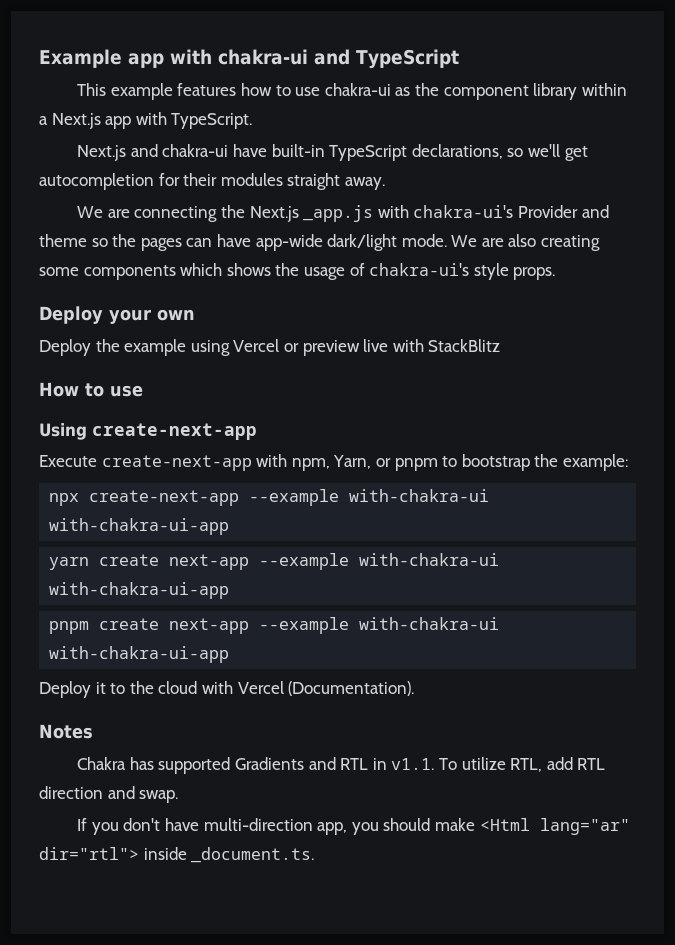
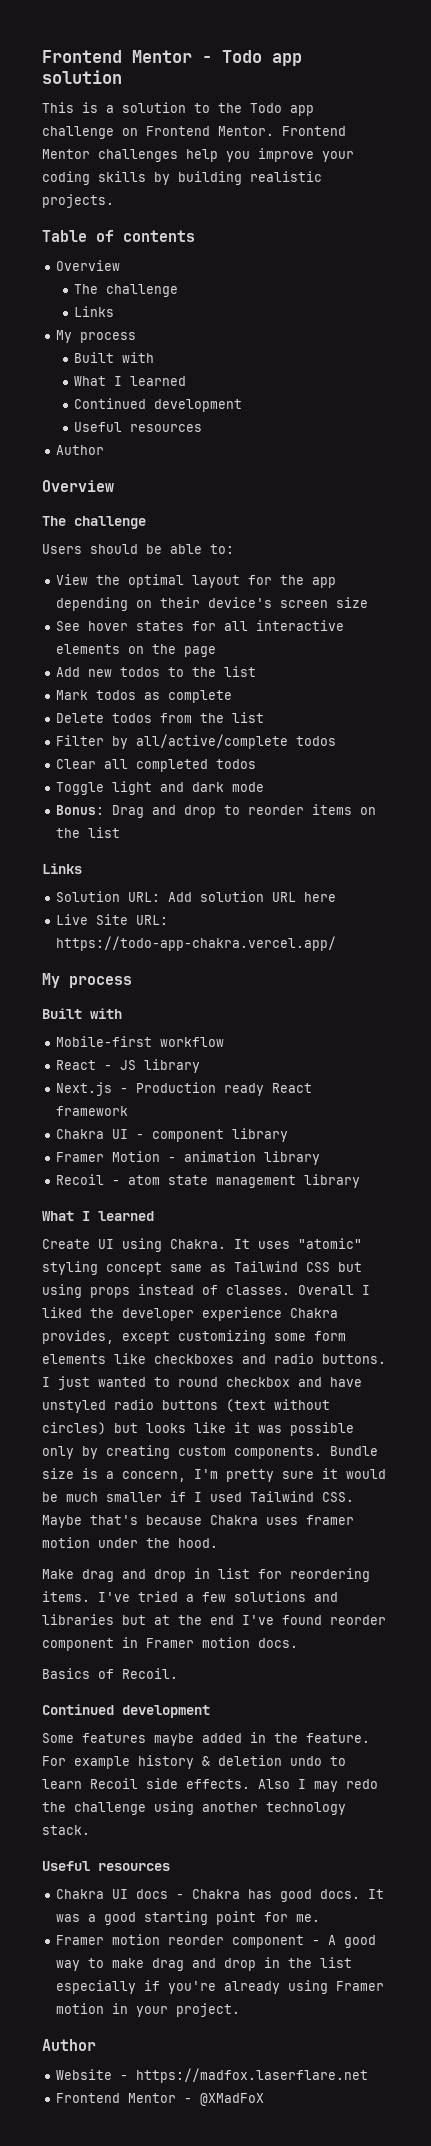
[39,49,459,69] [77,83,627,100] [39,112,253,129] [77,144,588,161] [39,173,385,190] [77,205,609,222] [39,234,601,251] [39,263,556,280] [39,306,195,324] [39,339,501,356] [39,382,143,397] [39,423,257,440] [39,454,628,471] [49,489,490,506] [49,518,230,535] [49,553,500,570] [49,582,230,599] [49,617,500,634] [49,646,230,663] [39,681,415,698] [39,724,93,739] [77,757,606,774] [39,786,179,803] [77,818,630,835] [39,847,315,863] Example app with chakra-ui and TypeScript // This example features how to use chakra-ui as the component library within a Next.js app with TypeScript. // Next.js and chakra-ui have built-in TypeScript declarations, so we'll get autocompletion for their modules straight away. // We are connecting the Next.js _app.js with chakra-ui's Provider and theme so the pages can have app-wide dark/light mode. We are also creating some components which shows the usage of chakra-ui's style props. // Deploy your own // Deploy the example using Vercel or preview live with StackBlitz // How to use // Using create-next-app // Execute create-next-app with npm, Yarn, or pnpm to bootstrap the example: // npx create-next-app --example with-chakra-ui with-chakra-ui-app // yarn create next-app --example with-chakra-ui with-chakra-ui-app // pnpm create next-app --example with-chakra-ui with-chakra-ui-app // Deploy it to the cloud with Vercel (Documentation). // Notes // Chakra has supported Gradients and RTL in v1.1. To utilize RTL, add RTL direction and swap. // If you don't have multi-direction app, you should make <Html lang="ar" dir="rtl"> inside _document.ts. -> [42,50,302,66] [42,70,122,84] [42,102,314,116] [42,126,346,139] [42,148,354,162] [42,171,322,185] [42,194,114,208] [42,230,195,242] [56,260,121,271] [74,284,179,297] [74,306,115,317] [56,330,137,343] [74,352,155,363] [74,376,187,386] [74,398,243,412] [74,422,203,432] [56,445,105,455] [42,480,114,492] [42,516,146,529] [42,544,234,554] [56,574,337,588] [56,597,369,611] [56,620,345,631] [56,644,217,657] [56,666,257,677] [56,690,233,703] [56,712,265,723] [56,734,337,749] [56,759,257,772] [56,781,265,795] [56,804,377,818] [56,827,121,838] [42,863,82,874] [56,891,337,902] [56,914,169,925] [56,936,337,951] [42,973,132,988] [42,1008,122,1019] [56,1036,225,1047] [56,1059,201,1073] [56,1082,313,1096] [56,1106,129,1116] [56,1128,289,1142] [56,1151,321,1165] [56,1174,361,1188] [42,1211,154,1221] [42,1238,362,1252] [42,1261,362,1275] [42,1284,370,1298] [42,1307,338,1321] [42,1330,346,1344] [42,1353,386,1364] [42,1376,362,1390] [42,1399,330,1413] [42,1422,354,1436] [42,1445,378,1459] [42,1468,386,1482] [42,1491,354,1502] [42,1515,354,1528] [42,1537,218,1548] [42,1568,370,1582] [42,1591,338,1602] [42,1614,386,1625] [42,1637,298,1651] [42,1668,178,1679] [42,1704,210,1718] [42,1732,370,1746] [42,1755,346,1769] [42,1778,378,1792] [42,1801,346,1815] [42,1825,90,1835] [42,1861,170,1871] [56,1889,385,1902] [56,1911,321,1925] [56,1934,377,1948] [56,1957,353,1971] [56,1980,385,1994] [56,2003,241,2017] [42,2039,96,2051] [56,2068,369,2083] [56,2093,265,2106] Frontend Mentor - Todo app solution // This is a solution to the Todo app challenge on Frontend Mentor. Frontend Mentor challenges help you improve your coding skills by building realistic projects. // Table of contents // Overview // The challenge // Links // My process // Built with // What I learned // Continued development // Useful resources // Author // Overview // The challenge // Users should be able to: // View the optimal layout for the app depending on their device's screen size // See hover states for all interactive elements on the page // Add new todos to the list // Mark todos as complete // Delete todos from the list // Filter by all/active/complete todos // Clear all completed todos // Toggle light and dark mode // Bonus: Drag and drop to reorder items on the list // Links // Solution URL: Add solution URL here // Live Site URL: https://todo-app-chakra.vercel.app/ // My process // Built with // Mobile-first workflow // React - JS library // Next.js - Production ready React framework // Chakra UI - component library // Framer Motion - animation library // Recoil - atom state management library // What I learned // Create UI using Chakra. It uses "atomic" styling concept same as Tailwind CSS but using props instead of classes. Overall I liked the developer experience Chakra provides, except customizing some form elements like checkboxes and radio buttons. I just wanted to round checkbox and have unstyled radio buttons (text without circles) but looks like it was possible only by creating custom components. Bundle size is a concern, I'm pretty sure it would be much smaller if I used Tailwind CSS. Maybe that's because Chakra uses framer motion under the hood. // Make drag and drop in list for reordering items. I've tried a few solutions and libraries but at the end I've found reorder component in Framer motion docs. // Basics of Recoil. // Continued development // Some features maybe added in the feature. For example history & deletion undo to learn Recoil side effects. Also I may redo the challenge using another technology stack. // Useful resources // Chakra UI docs - Chakra has good docs. It was a good starting point for me. // Framer motion reorder component - A good way to make drag and drop in the list especially if you're already using Framer motion in your project. // Author // Website - https://madfox.laserflare.net // Frontend Mentor - @XMadFoX

